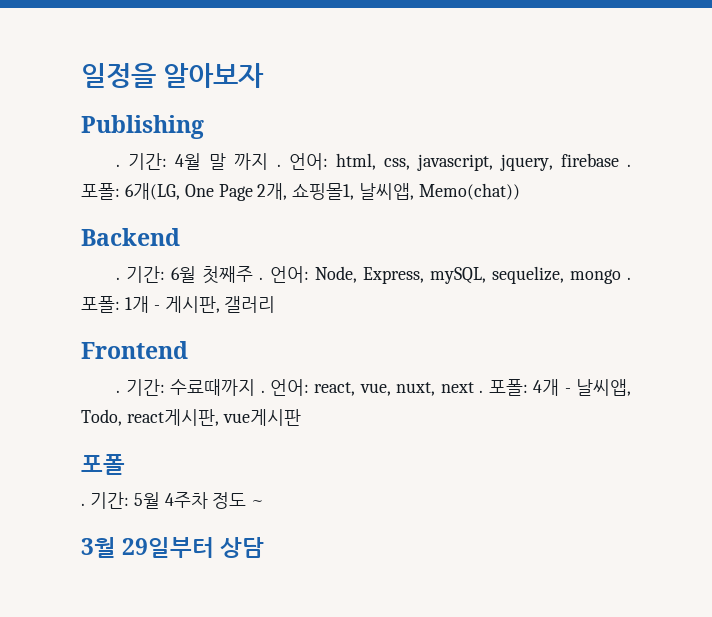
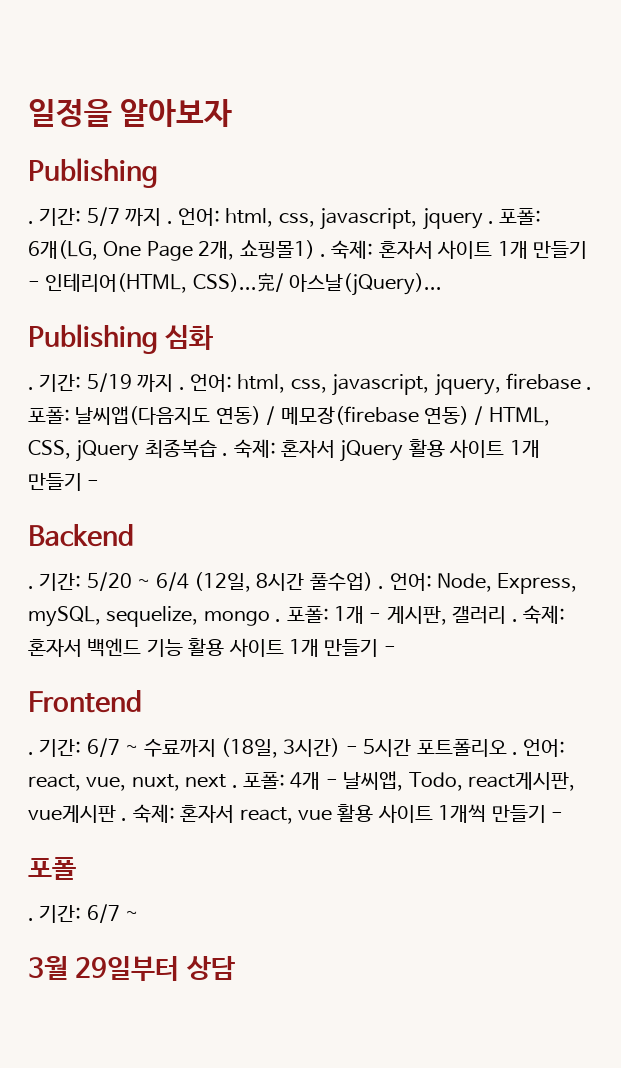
[175,153,227,170] 4월 말 -> [86,207,542,230] [28,240,587,261] [28,273,443,296] [28,324,214,354] [28,373,132,392] 5/7 까지 . 언어: html, css, javascript, jquery . 포폴: 6개(LG, One Page 2개, 쇼핑몰1) . 숙제: 혼자서 사이트 1개 만들기 - 인테리어(HTML, CSS)...完/ 아스날(jQuery)... // Publishing 심화 // . 기간: 5/19
[124,183,521,201] [81,228,180,246] [116,266,254,284] 6개(LG, One Page 2개, 쇼핑몰1, 날씨앱, Memo(chat)) // Backend // . 기간: 6월 첫째주 -> [75,406,550,426] [28,439,540,462] [28,473,100,491] [28,524,134,547] [28,572,373,592] 날씨앱(다음지도 연동) / 메모장(firebase 연동) / HTML, CSS, jQuery 최종복습 . 숙제: 혼자서 jQuery 활용 사이트 1개 만들기 - // Backend // . 기간: 5/20 ~ 6/4 (12일, 8시간 풀수업)
[81,341,188,359] [116,379,256,396] // Frontend // . 기간: 수료때까지 -> [511,605,565,624] [28,638,396,657] [28,690,142,713] [28,738,507,758] . 숙제: 혼자서 백엔드 기능 활용 사이트 1개 만들기 - // Frontend // . 기간: 6/7 ~ 수료까지 (18일, 3시간) - 5시간 포트폴리오
(301, 417) none -> [121,804,563,824] . 숙제: 혼자서 react, vue 활용 사이트 1개씩 만들기 -
[133,492,247,509] 5월 4주차 정도 -> [86,904,120,923] 6/7

